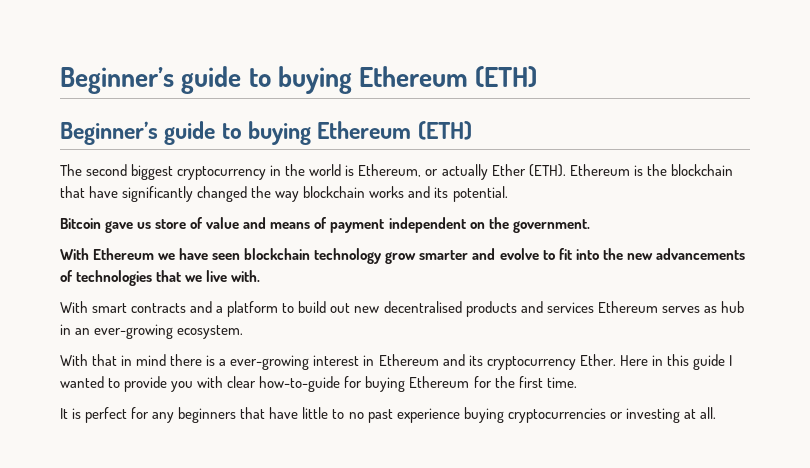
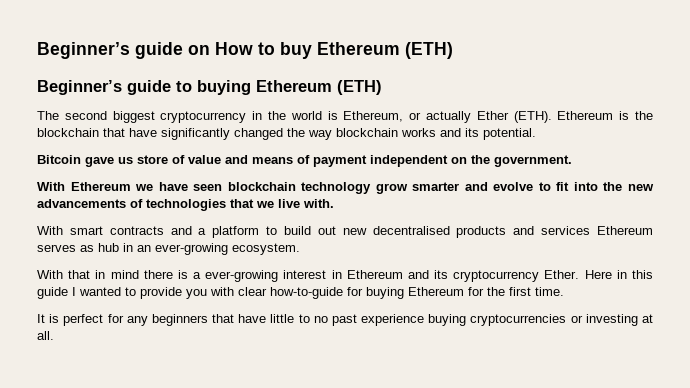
[60,66,352,94] Beginner’s guide to buying -> [37,42,312,59] Beginner’s guide on How to buy

